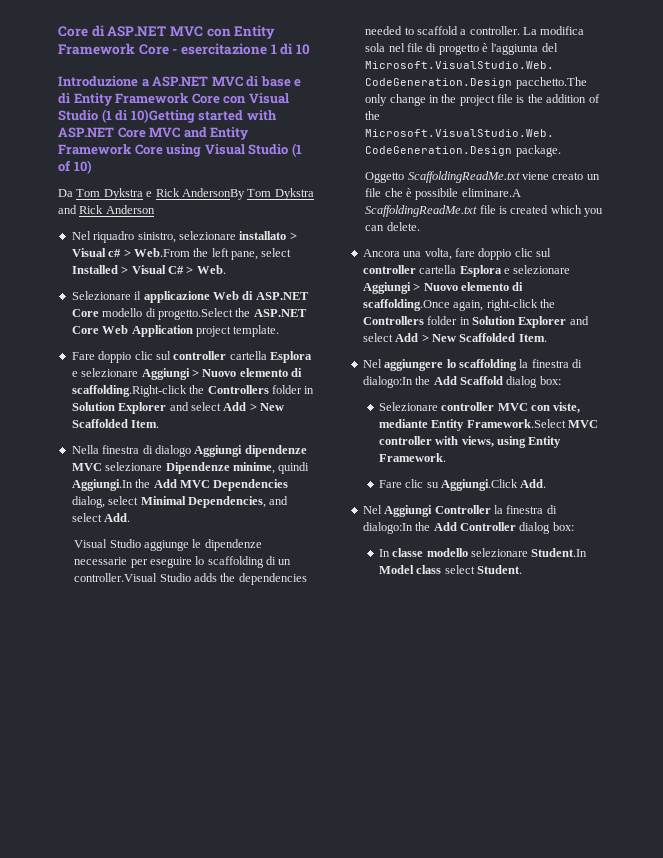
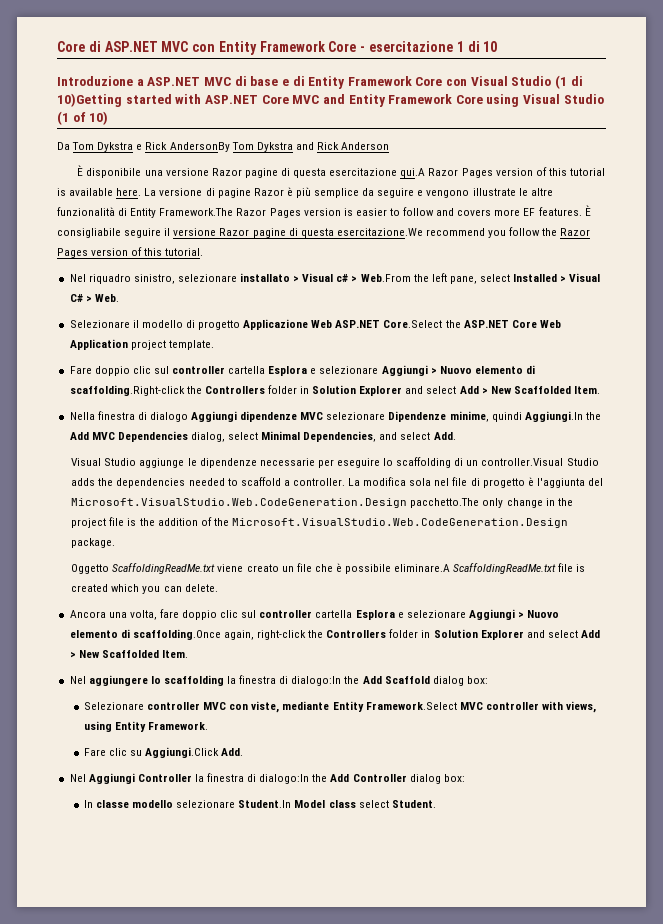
(155, 209) none -> [77,165,605,178] [57,187,553,198] [57,205,591,218] [57,227,591,238] [57,247,204,258] // È disponibile una versione Razor pagine di questa esercitazione qui.A Razor Pages version of this tutorial is available here. La versione di pagine Razor è più semplice da seguire e vengono illustrate le altre funzionalità di Entity Framework.The Razor Pages version is easier to follow and covers more EF features. È consigliabile seguire il versione Razor pagine di questa esercitazione.We recommend you follow the Razor Pages version of this tutorial.
[143,291,309,303] [71,308,233,320] applicazione Web di ASP.NET Core modello di progetto.Select -> [141,319,443,330] modello di progetto Applicazione Web ASP.NET Core.Select

